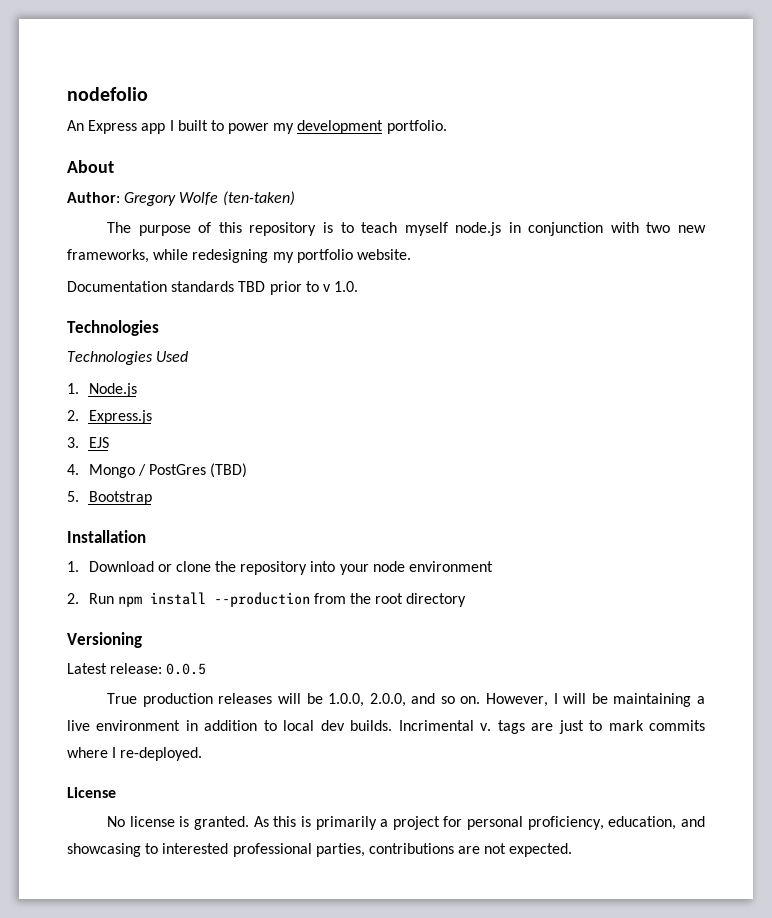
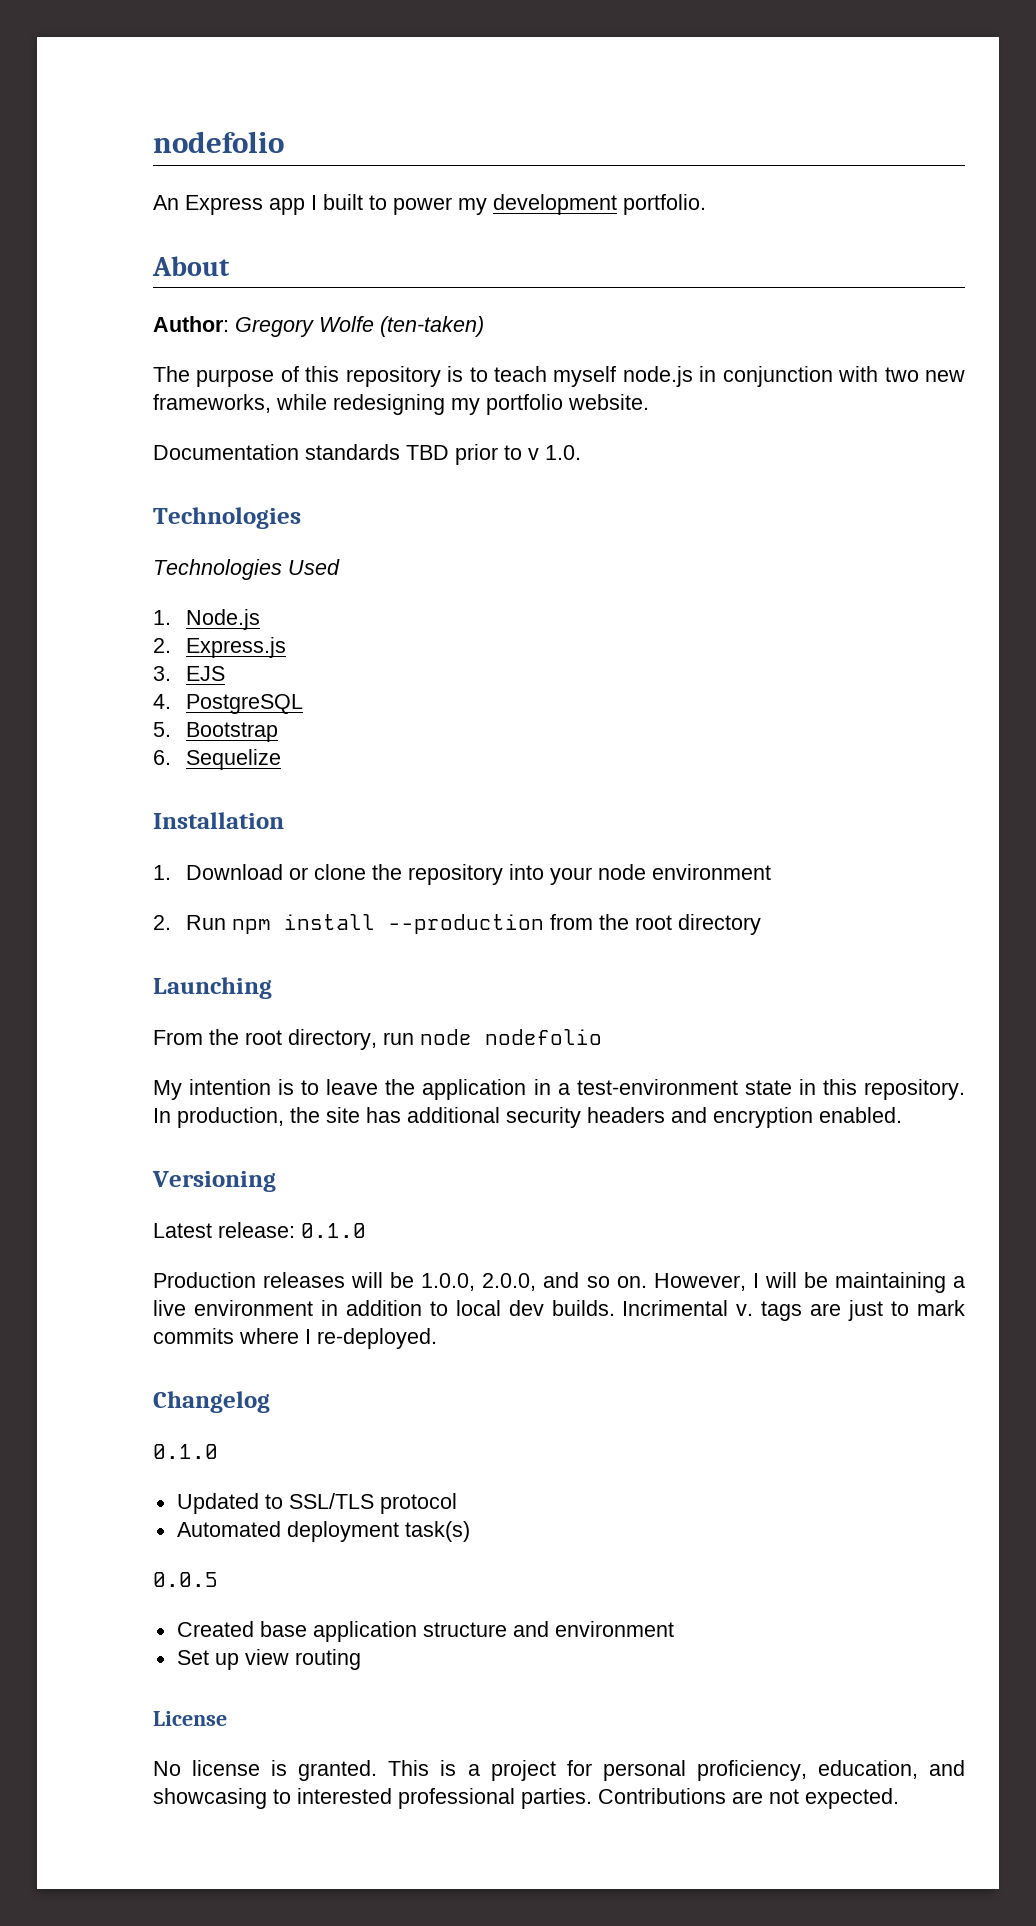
[88,463,248,478] Mongo / PostGres (TBD) -> [186,694,304,714] PostgreSQL
(152, 498) none -> [153,749,282,770] // 6. Sequelize
(467, 600) none -> [153,977,272,999] [153,1029,602,1050] [153,1079,966,1100] [153,1107,902,1128] // Launching // From the root directory, run node nodefolio // My intention is to leave the application in a test-environment state in this repository. In production, the site has additional security headers and encryption enabled.
[166,663,207,675] [107,693,213,707] 0.0.5 // True production -> [301,1223,366,1238] [153,1272,256,1288] 0.1.0 // Production
(203, 754) none -> [153,1391,270,1413] [153,1444,218,1459] [176,1493,457,1514] [176,1521,470,1542] [153,1572,218,1587] [176,1621,674,1642] [176,1649,361,1670] // Changelog // 0.1.0 // Updated to SSL/TLS protocol // Automated deployment task(s) // 0.0.5 // Created base application structure and environment // Set up view routing
[253,816,377,830] As this is primarily -> [388,1760,457,1776] This is
[315,843,454,857] parties, contributions -> [521,1788,726,1809] parties. Contributions

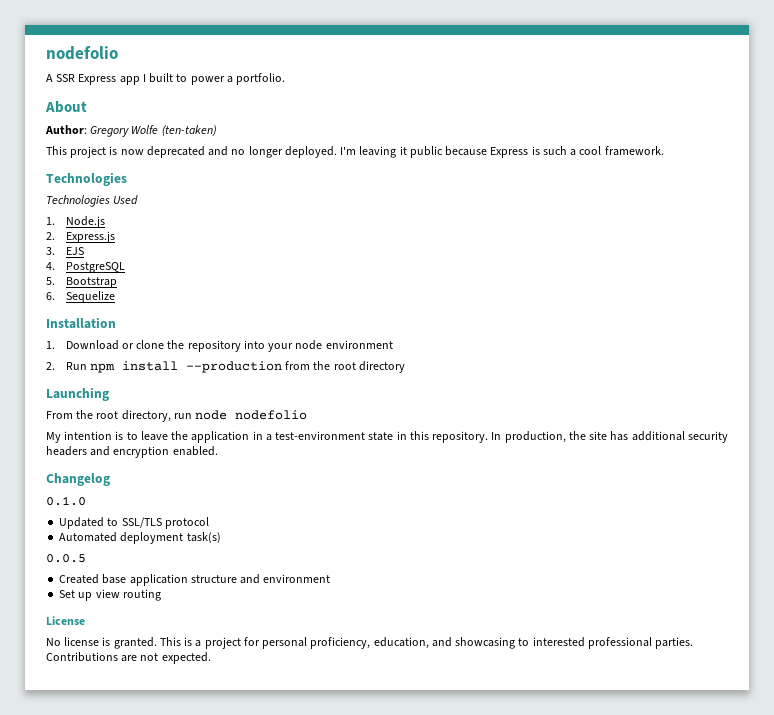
[153,131,284,153] [153,195,179,210] nodefolio // An -> [46,46,118,60] [46,74,76,82] nodefolio // A SSR
[458,194,617,215] my development -> [226,76,233,83] a
[153,366,966,387] [153,394,649,415] [153,444,581,465] The purpose of this repository is to teach myself node.js in conjunction with two new frameworks, while redesigning my portfolio website. // Documentation standards TBD prior to v 1.0. -> [46,146,664,158] This project is now deprecated and no longer deployed. I'm leaving it public because Express is such a cool framework.
[152,1171,276,1192] [153,1222,366,1238] [153,1272,965,1293] [153,1300,966,1321] [153,1328,437,1349] // Versioning // Latest release: 0.1.0 // Production releases will be 1.0.0, 2.0.0, and so on. However, I will be maintaining a live environment in addition to local dev builds. Incrimental v. tags are just to mark commits where I re-deployed. -> (218, 451) none

